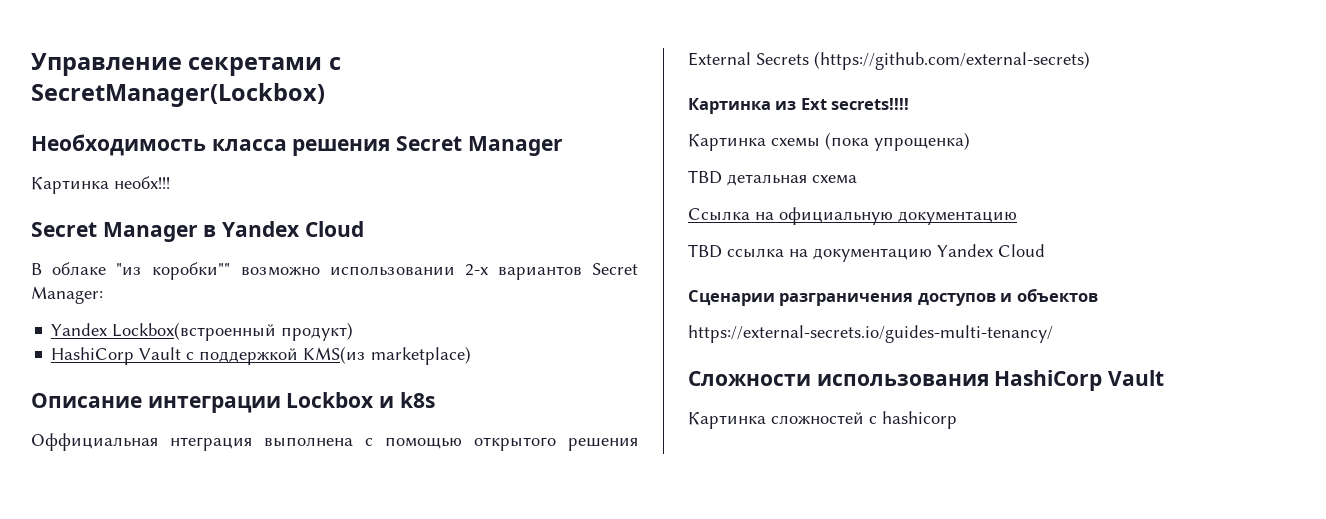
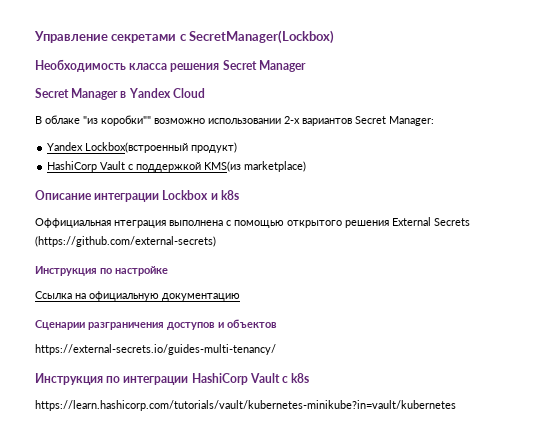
[31,176,170,194] // Картинка необх!!! -> (306, 66) none
[688,98,910,114] [688,132,970,151] [688,170,857,186] [688,207,1017,225] [688,244,1045,262] Картинка из Ext secrets!!!! // Картинка схемы (пока упрощенка) // TBD детальная схема // Ссылка на официальную документацию // TBD ссылка на документацию Yandex Cloud -> [35,266,168,276] [35,291,240,301] Инструкция по настройке // Ссылка на официальную документацию
[688,370,1165,391] [688,411,957,429] Сложности использования HashiCorp Vault // Картинка сложностей с hashicorp -> [35,373,310,385] [35,400,456,411] Инструкция по интеграции HashiCorp Vault с k8s // https://learn.hashicorp.com/tutorials/vault/kubernetes-minikube?in=vault/kubernetes

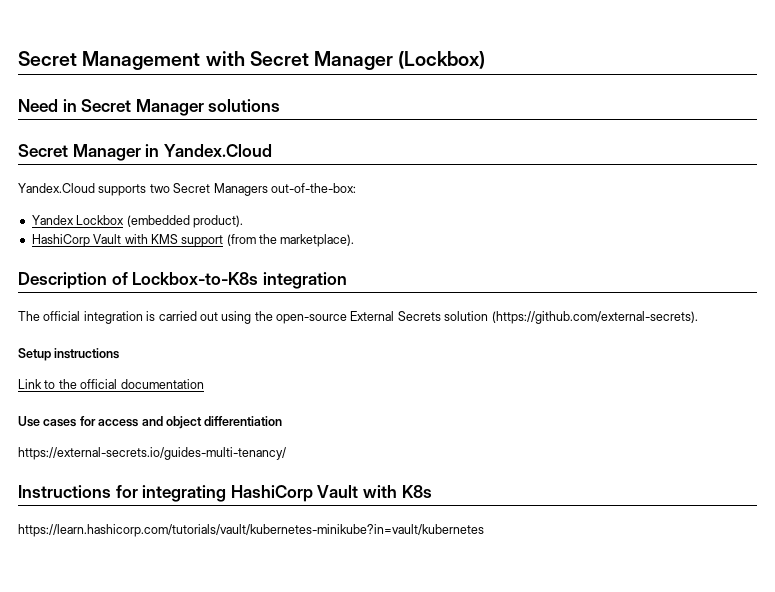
[34,30,335,44] [35,59,306,72] [35,88,205,100] [35,115,434,126] [47,142,238,153] [47,161,307,172] [35,190,239,202] [35,217,470,228] [35,236,216,247] [35,266,168,276] [35,291,240,301] [35,319,277,330] [35,344,276,355] [35,373,310,385] Управление секретами c SecretManager(Lockbox) // Необходимость класса решения Secret Manager // Secret Manager в Yandex Cloud // В облаке "из коробки"" возможно использовании 2-х вариантов Secret Manager: // Yandex Lockbox(встроенный продукт) // HashiCorp Vault c поддержкой KMS(из marketplace) // Описание интеграции Lockbox и k8s // Оффициальная нтеграция выполнена с помощью открытого решения External Secrets (https://github.com/external-secrets) // Инструкция по настройке // Ссылка на официальную документацию // Сценарии разграничения доступов и объектов // https://external-secrets.io/guides-multi-tenancy/ // Инструкция по интеграции HashiCorp Vault с k8s -> [18,51,486,70] [18,99,281,116] [18,144,272,161] [18,183,356,196] [31,215,243,228] [31,234,355,247] [18,272,347,289] [18,311,698,324] [18,348,120,361] [18,379,204,389] [18,416,283,429] [18,447,286,460] [18,485,432,502] Secret Management with Secret Manager (Lockbox) // Need in Secret Manager solutions // Secret Manager in Yandex.Cloud // Yandex.Cloud supports two Secret Managers out-of-the-box: // Yandex Lockbox (embedded product). // HashiCorp Vault with KMS support (from the marketplace). // Description of Lockbox-to-K8s integration // The official integration is carried out using the open-source External Secrets solution (https://github.com/external-secrets). // Setup instructions // Link to the official documentation // Use cases for access and object differentiation // https://external-secrets.io/guides-multi-tenancy/ // Instructions for integrating HashiCorp Vault with K8s

